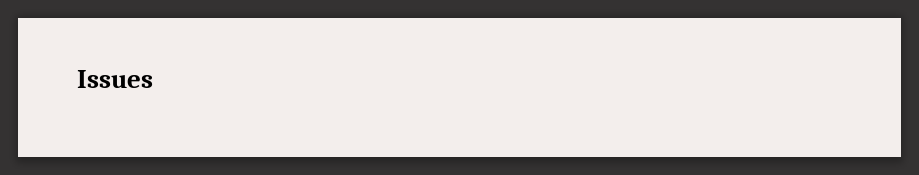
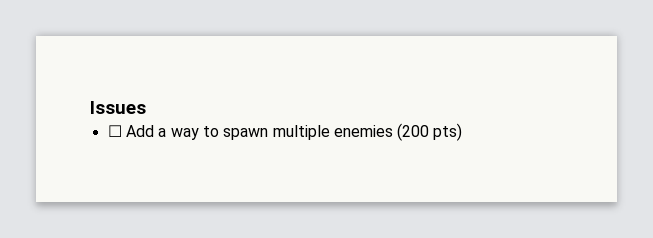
(153, 79) none -> [107,123,463,141] // ☐ Add a way to spawn multiple enemies (200 pts)

